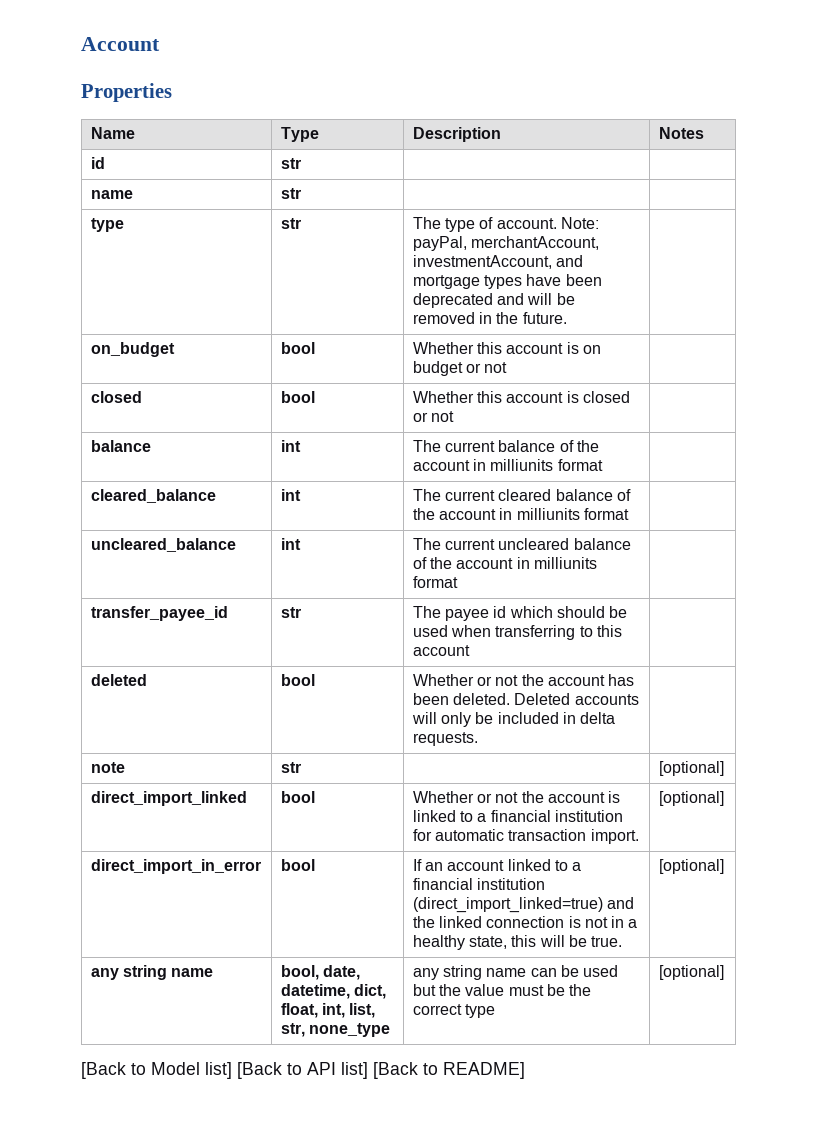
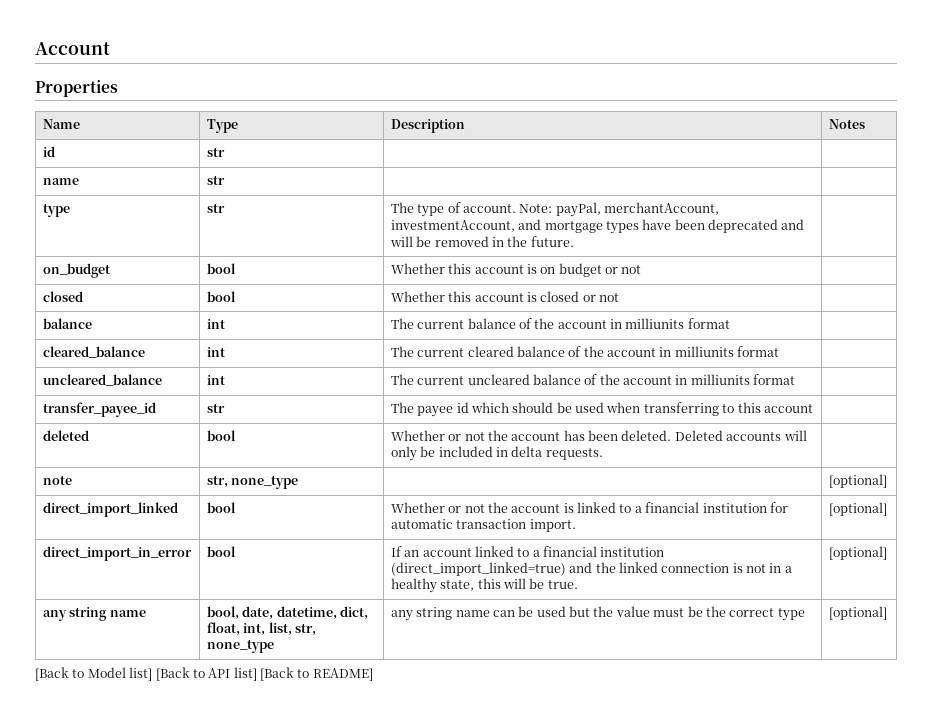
[280,762,301,773] str -> [206,476,299,489] str, none_type

